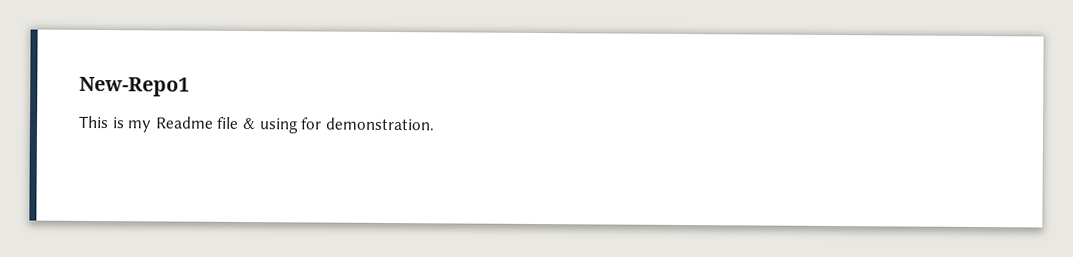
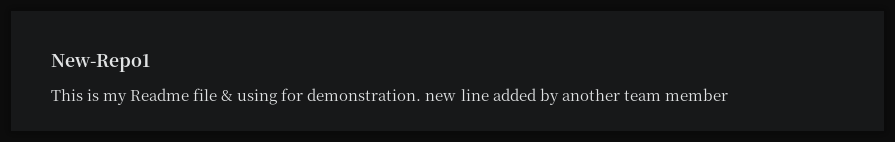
(435, 124) none -> [425,88,728,105] new line added by another team member

